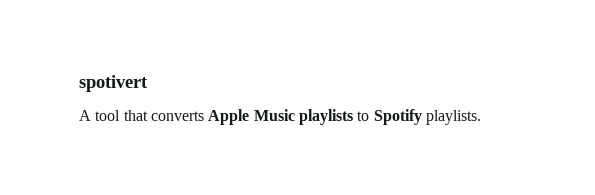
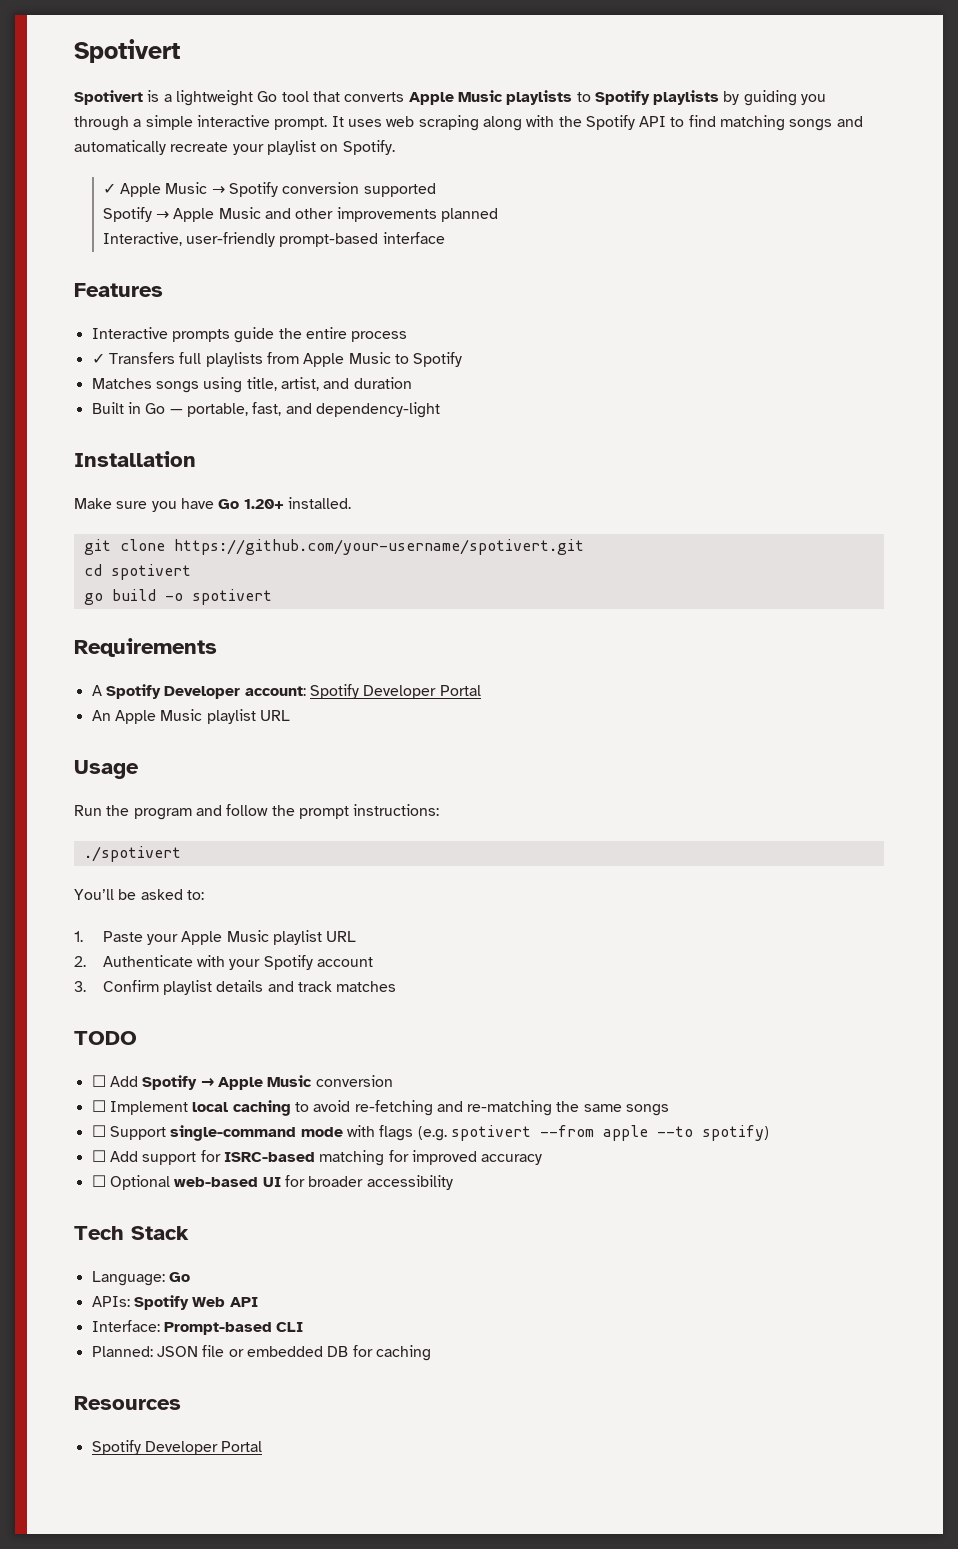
[79,75,148,92] [79,110,91,121] spotivert // A -> [74,39,180,63] [74,90,278,106] Spotivert // Spotivert is a lightweight Go
[425,110,481,125] playlists. -> [653,90,827,106] [74,115,863,131] [74,140,395,155] [102,182,436,197] [102,207,499,222] [102,232,445,247] [74,283,163,297] [91,327,408,343] [91,352,463,367] [91,377,412,393] [91,402,440,418] [74,451,196,467] [74,497,351,512] [83,539,584,555] [83,564,191,580] [83,589,272,605] [74,638,217,657] [91,684,481,699] [91,709,290,724] [74,760,139,779] [74,804,440,820] [83,846,181,862] [74,889,204,900] [74,930,357,945] [74,955,374,970] [74,980,397,995] [74,1031,137,1045] [91,1075,393,1090] [91,1100,670,1116] [91,1125,769,1141] [91,1150,543,1166] [91,1175,453,1190] [74,1226,189,1240] [91,1271,190,1286] [91,1295,258,1310] [91,1320,304,1335] [91,1345,431,1361] [74,1396,181,1410] [91,1440,263,1455] playlists by guiding you through a simple interactive prompt. It uses web scraping along with the Spotify API to find matching songs and automatically recreate your playlist on Spotify. // ✓ Apple Music → Spotify conversion supported // Spotify → Apple Music and other improvements planned // Interactive, user-friendly prompt-based interface // Features // Interactive prompts guide the entire process // ✓ Transfers full playlists from Apple Music to Spotify // Matches songs using title, artist, and duration // Built in Go — portable, fast, and dependency-light // Installation // Make sure you have Go 1.20+ installed. // git clone https://github.com/your-username/spotivert.git // cd spotivert // go build -o spotivert // Requirements // A Spotify Developer account: Spotify Developer Portal // An Apple Music playlist URL // Usage // Run the program and follow the prompt instructions: // ./spotivert // You’ll be asked to: // 1. Paste your Apple Music playlist URL // 2. Authenticate with your Spotify account // 3. Confirm playlist details and track matches // TODO // ☐ Add Spotify → Apple Music conversion // ☐ Implement local caching to avoid re-fetching and re-matching the same songs // ☐ Support single-command mode with flags (e.g. spotivert --from apple --to spotify) // ☐ Add support for ISRC-based matching for improved accuracy // ☐ Optional web-based UI for broader accessibility // Tech Stack // Language: Go // APIs: Spotify Web API // Interface: Prompt-based CLI // Planned: JSON file or embedded DB for caching // Resources // Spotify Developer Portal

